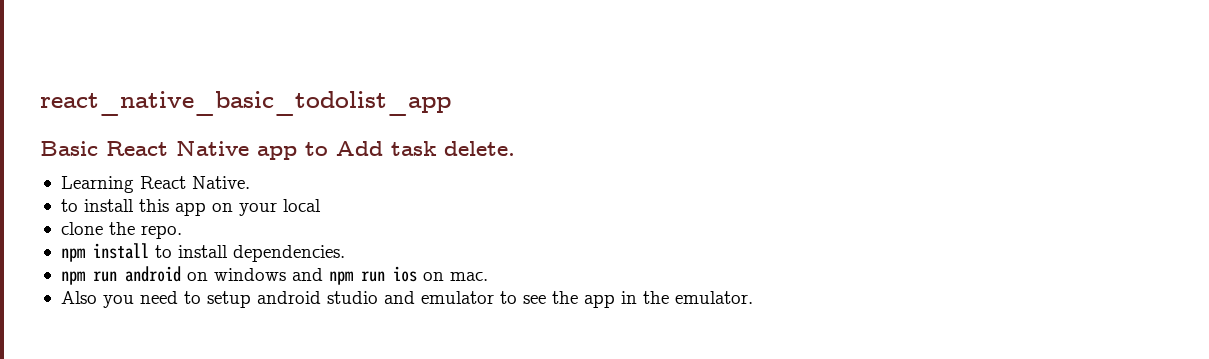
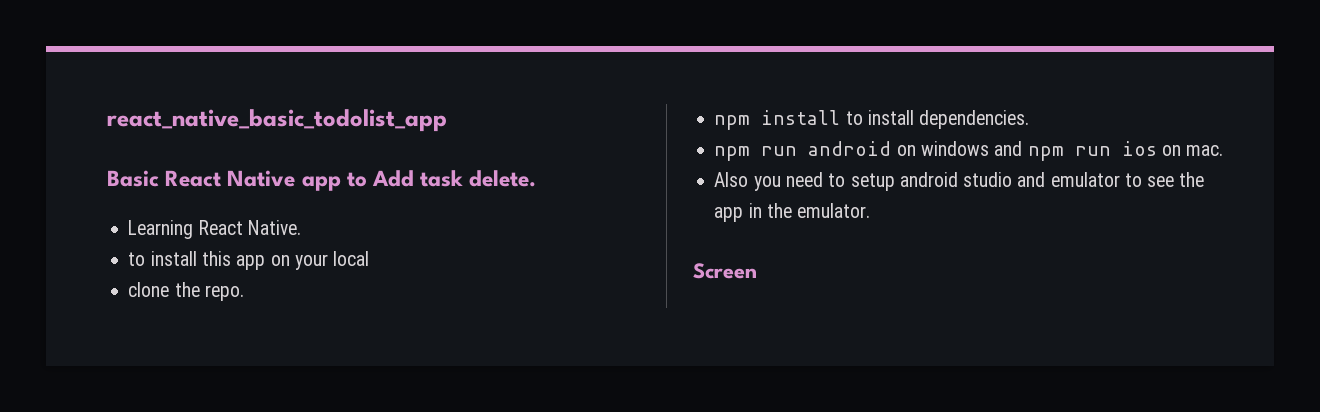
(753, 297) none -> [693,263,757,279] // Screen

